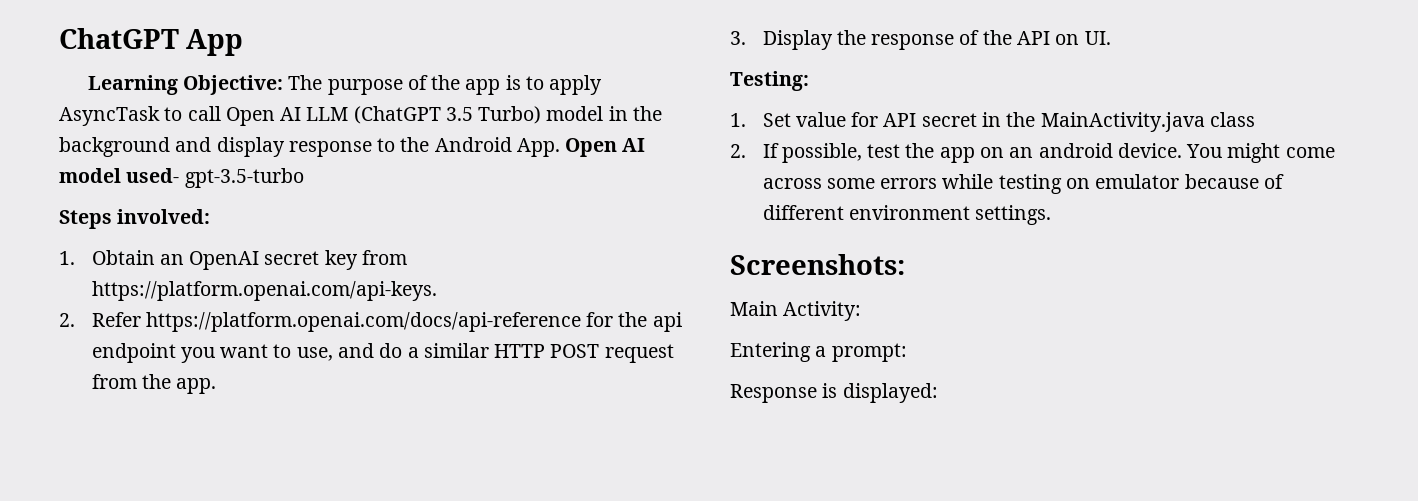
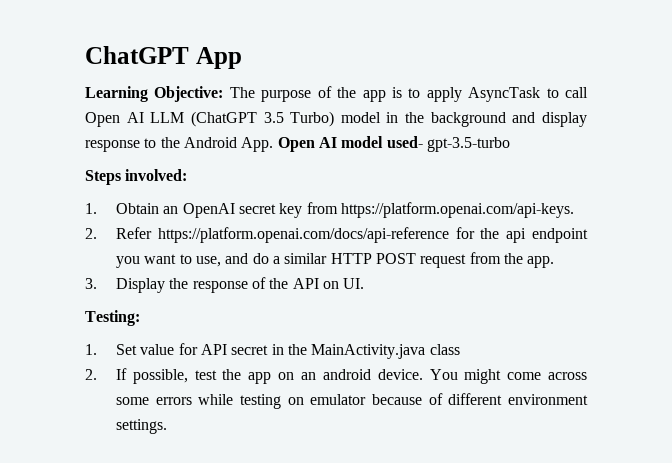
[730,254,905,275] [730,301,862,321] [730,342,907,362] [730,383,938,403] // Screenshots: // Main Activity: // Entering a prompt: // Response is displayed: -> (167, 426) none

